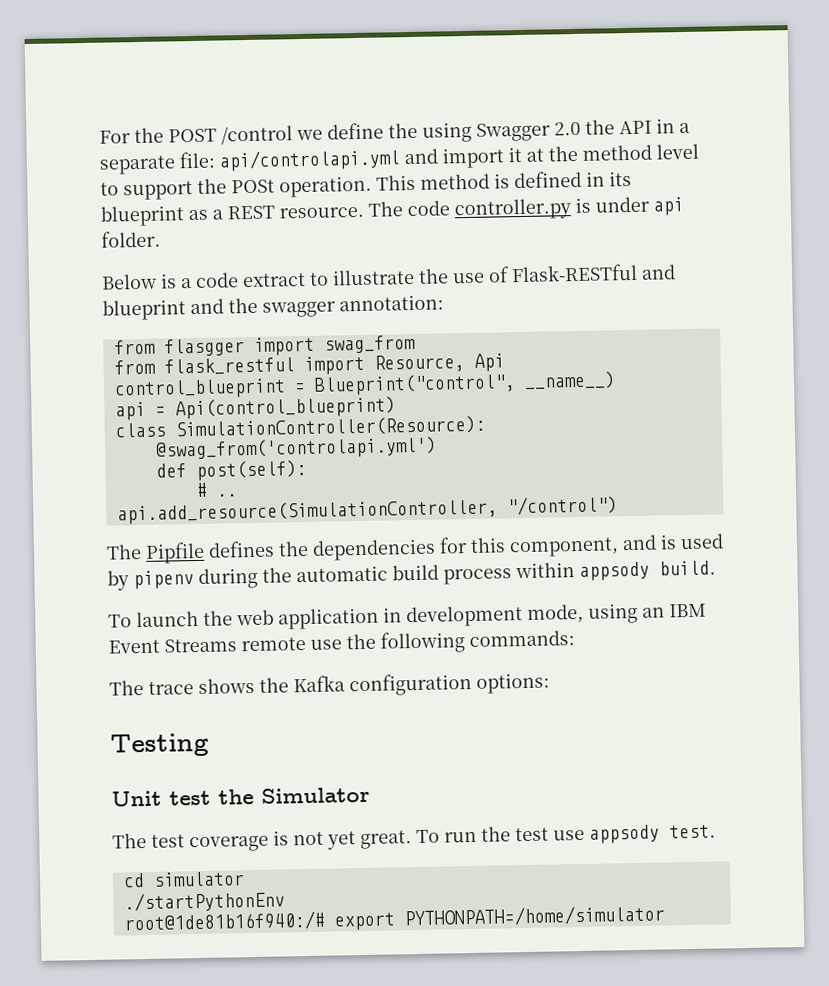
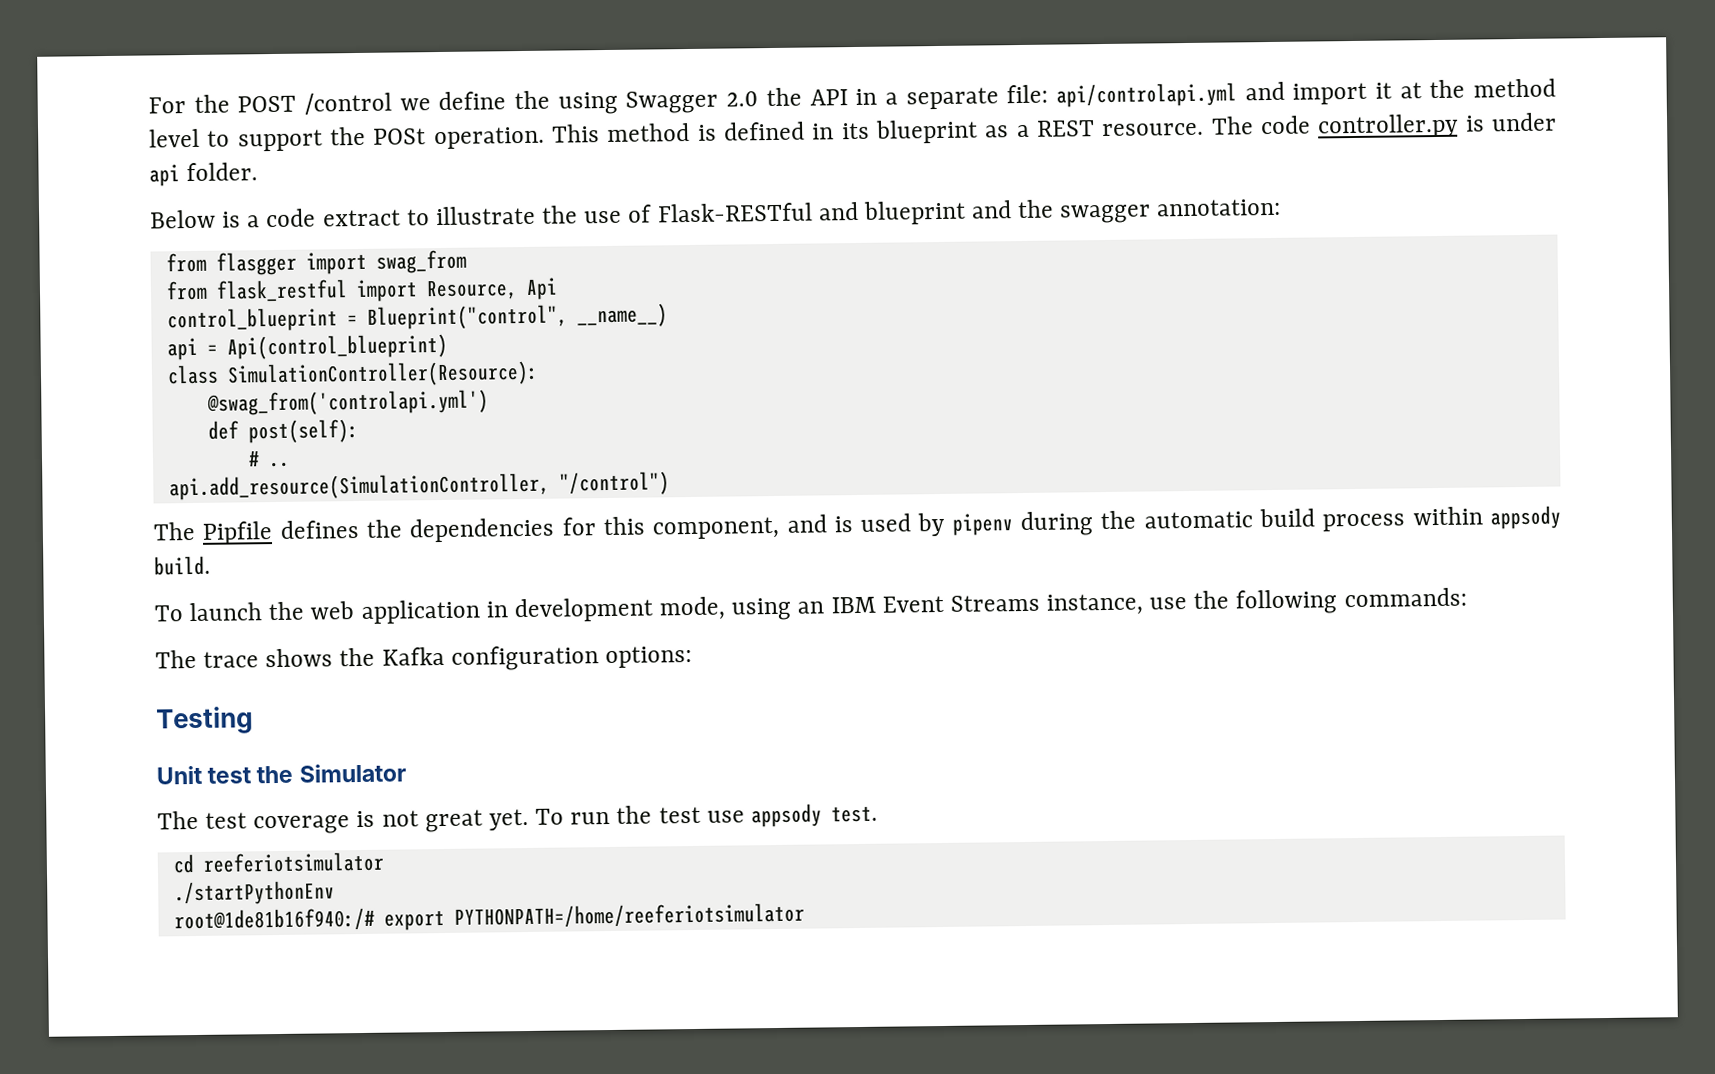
[241,637,306,652] remote -> [1046,593,1144,616] instance,
[327,830,412,850] yet great. -> [424,808,529,833] great yet.
[152,871,245,887] simulator -> [202,851,384,873] reeferiotsimulator
[403,904,665,928] PYTHONPATH=/home/simulator -> [453,902,805,929] PYTHONPATH=/home/reeferiotsimulator

